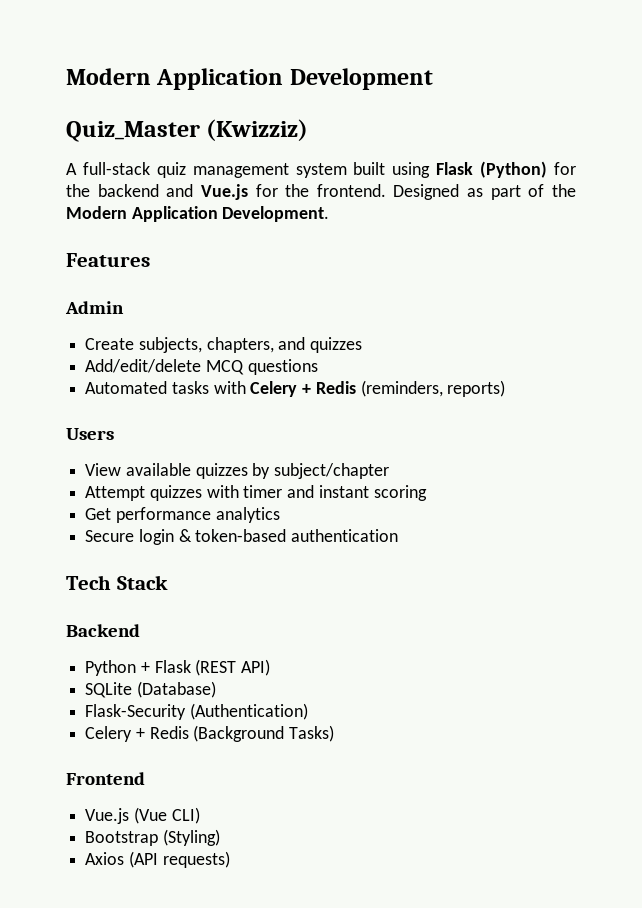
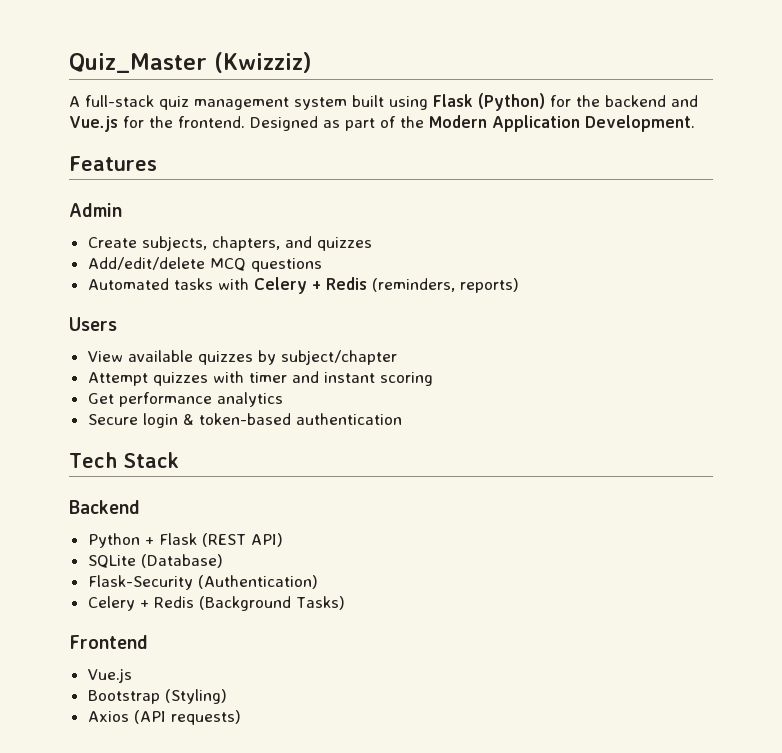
[66,68,433,90] Modern Application Development // -> (69, 63) none
[133,807,200,824] (Vue CLI) -> (132, 675) none

